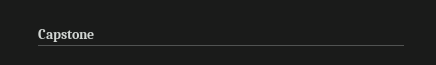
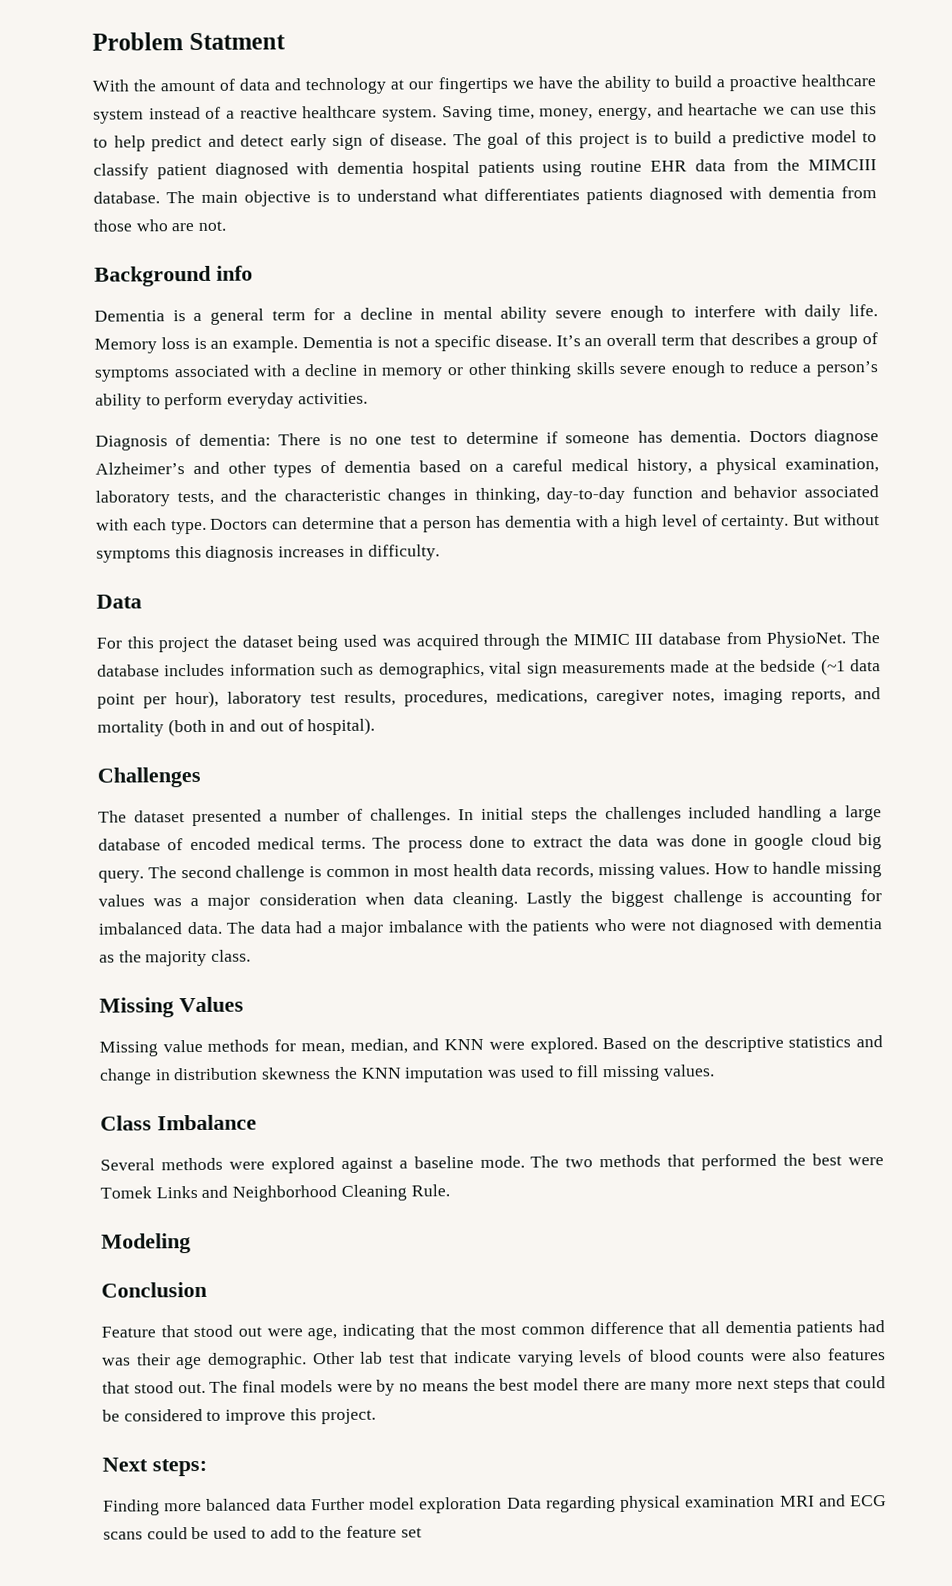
[38,29,94,42] Capstone -> [92,32,286,51] [92,74,876,95] [93,102,877,124] [93,130,877,152] [93,158,877,180] [93,186,877,207] [93,219,227,232] [94,265,253,287] [94,304,878,325] [94,332,878,354] [94,360,879,382] [95,392,368,410] [95,429,879,451] [95,457,880,478] [95,485,879,507] [96,513,881,535] [96,544,440,563] [96,594,142,609] [96,631,880,653] [97,658,881,679] [97,687,881,709] [97,717,376,737] [97,766,201,788] [98,805,883,827] [98,833,882,853] [98,861,882,883] [98,889,882,910] [98,917,882,937] [99,949,252,967] [99,996,244,1018] [99,1035,884,1057] [99,1064,715,1085] [100,1114,257,1131] [100,1153,884,1174] [100,1184,450,1202] [101,1233,191,1254] [101,1281,207,1298] [101,1320,885,1341] [102,1348,886,1370] [102,1376,886,1396] [102,1408,376,1425] [102,1457,207,1477] [103,1494,888,1516] [103,1525,422,1540] Problem Statment // With the amount of data and technology at our fingertips we have the ability to build a proactive healthcare system instead of a reactive healthcare system. Saving time, money, energy, and heartache we can use this to help predict and detect early sign of disease. The goal of this project is to build a predictive model to classify patient diagnosed with dementia hospital patients using routine EHR data from the MIMCIII database. The main objective is to understand what differentiates patients diagnosed with dementia from those who are not. // Background info // Dementia is a general term for a decline in mental ability severe enough to interfere with daily life. Memory loss is an example. Dementia is not a specific disease. It’s an overall term that describes a group of symptoms associated with a decline in memory or other thinking skills severe enough to reduce a person’s ability to perform everyday activities. // Diagnosis of dementia: There is no one test to determine if someone has dementia. Doctors diagnose Alzheimer’s and other types of dementia based on a careful medical history, a physical examination, laboratory tests, and the characteristic changes in thinking, day-to-day function and behavior associated with each type. Doctors can determine that a person has dementia with a high level of certainty. But without symptoms this diagnosis increases in difficulty. // Data // For this project the dataset being used was acquired through the MIMIC III database from PhysioNet. The database includes information such as demographics, vital sign measurements made at the bedside (~1 data point per hour), laboratory test results, procedures, medications, caregiver notes, imaging reports, and mortality (both in and out of hospital). // Challenges // The dataset presented a number of challenges. In initial steps the challenges included handling a large database of encoded medical terms. The process done to extract the data was done in google cloud big query. The second challenge is common in most health data records, missing values. How to handle missing values was a major consideration when data cleaning. Lastly the biggest challenge is accounting for imbalanced data. The data had a major imbalance with the patients who were not diagnosed with dementia as the majority class. // Missing Values // Missing value methods for mean, median, and KNN were explored. Based on the descriptive statistics and change in distribution skewness the KNN imputation was used to fill missing values. // Class Imbalance // Several methods were explored against a baseline mode. The two methods that performed the best were Tomek Links and Neighborhood Cleaning Rule. // Modeling // Conclusion // Feature that stood out were age, indicating that the most common difference that all dementia patients had was their age demographic. Other lab test that indicate varying levels of blood counts were also features that stood out. The final models were by no means the best model there are many more next steps that could be considered to improve this project. // Next steps: // Finding more balanced data Further model exploration Data regarding physical examination MRI and ECG scans could be used to add to the feature set

